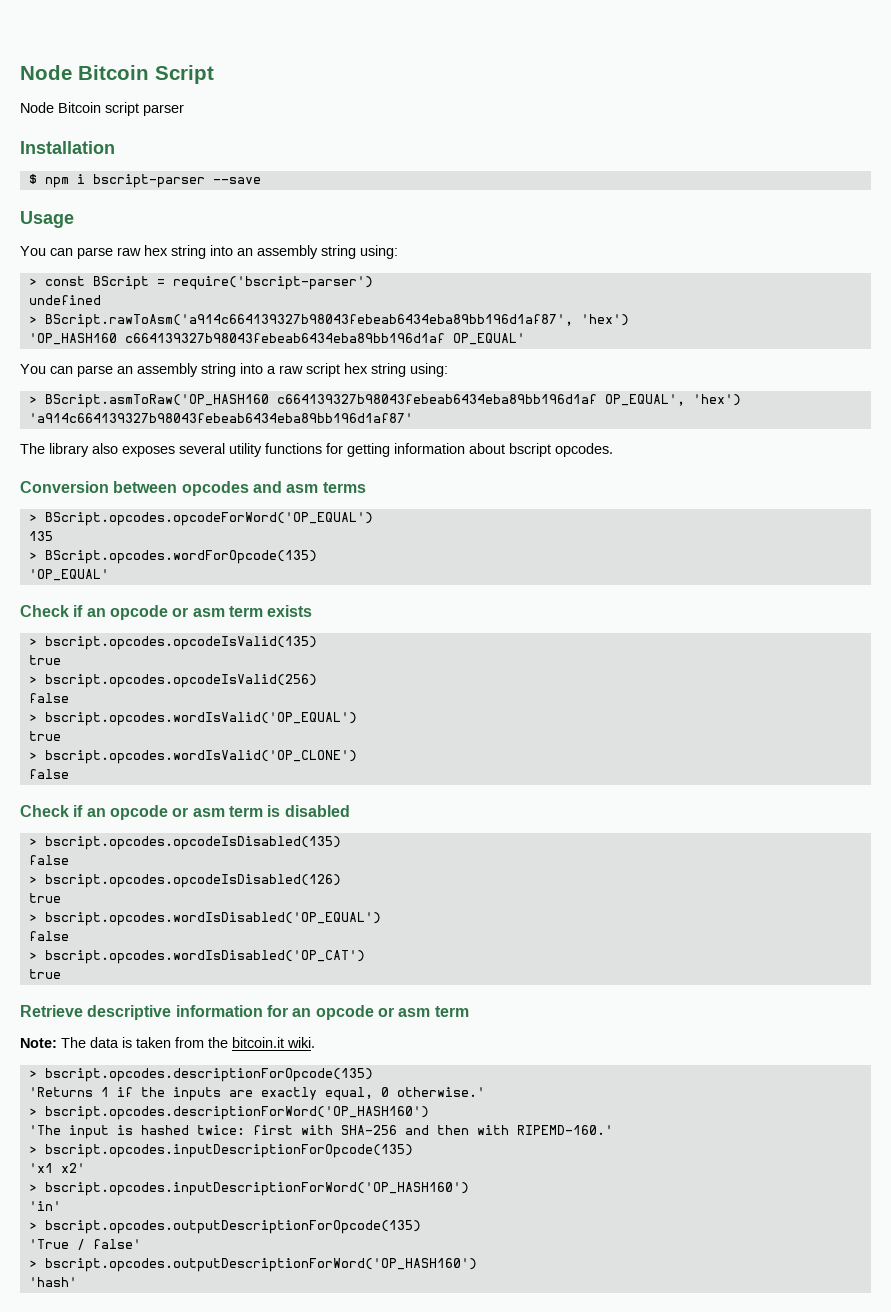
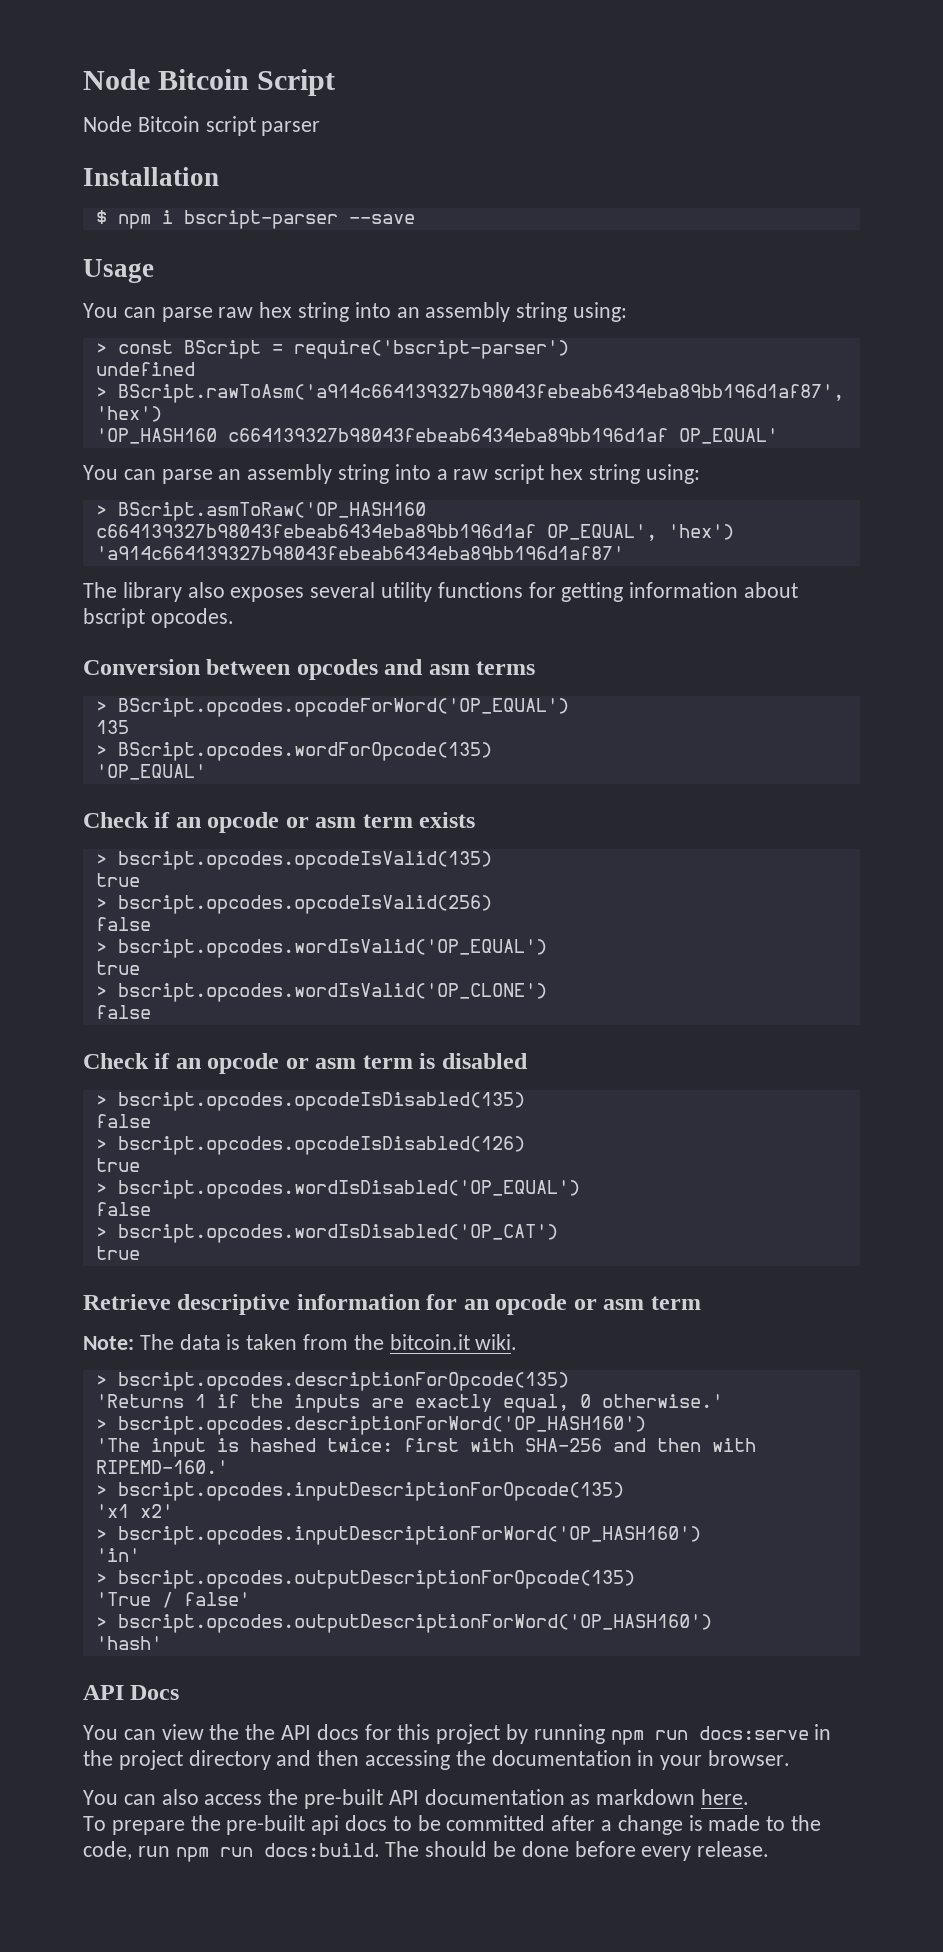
(77, 1282) none -> [83,1685,180,1700] [83,1724,832,1745] [83,1750,791,1770] [83,1789,750,1809] [83,1815,822,1835] [83,1841,770,1862] // API Docs // You can view the the API docs for this project by running npm run docs:serve in the project directory and then accessing the documentation in your browser. // You can also access the pre-built API documentation as markdown here. // To prepare the pre-built api docs to be committed after a change is made to the code, run npm run docs:build. The should be done before every release.

